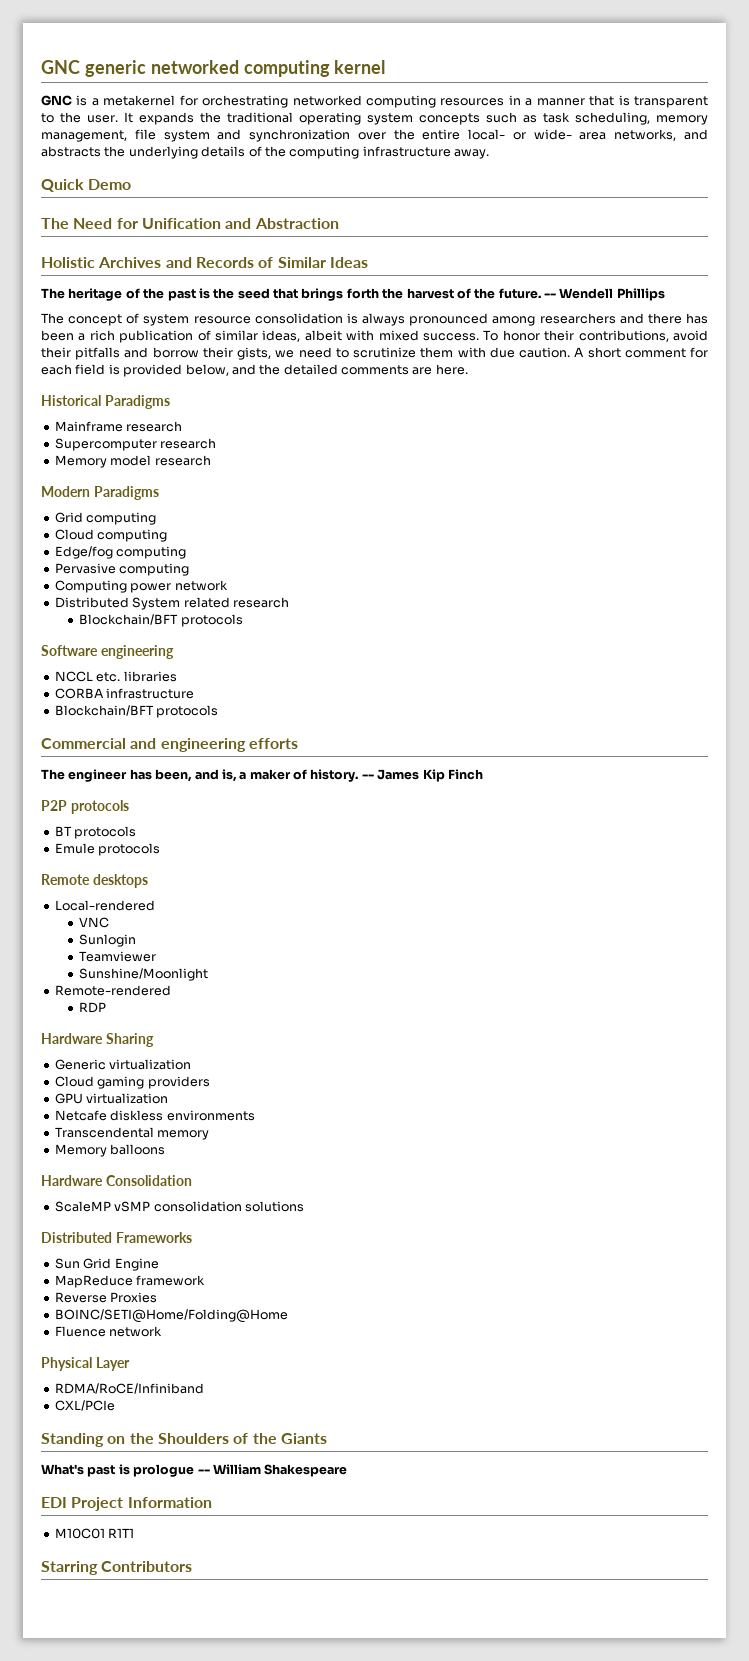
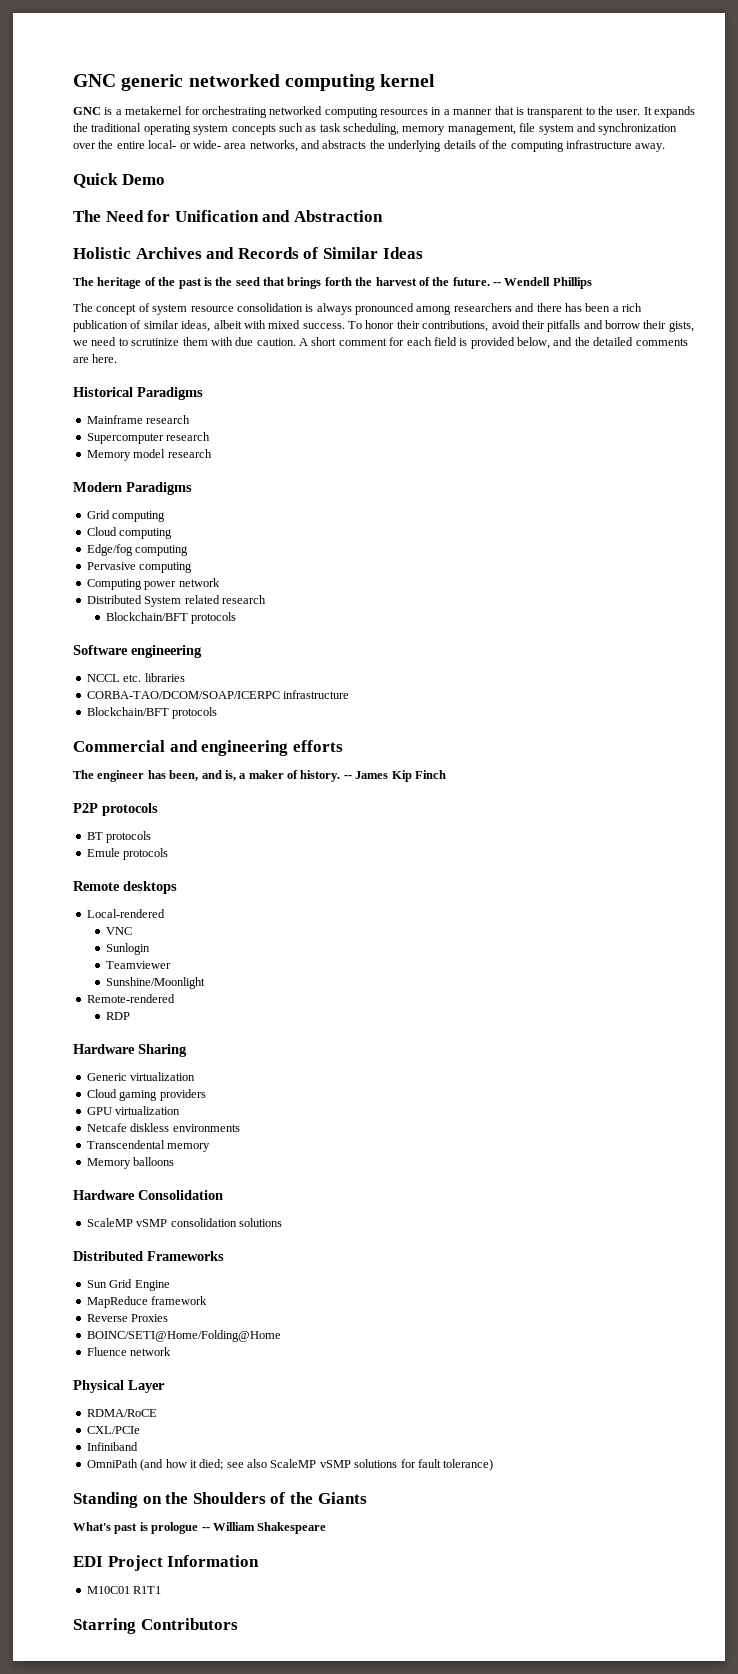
[54,688,104,699] CORBA -> [86,691,280,699] CORBA-TAO/DCOM/SOAP/ICERPC
[54,1383,204,1394] RDMA/RoCE/Infiniband -> [86,1409,157,1417] RDMA/RoCE
(115, 1405) none -> [86,1442,138,1451] [86,1459,494,1471] // Infiniband // OmniPath (and how it died; see also ScaleMP vSMP solutions for fault tolerance)

